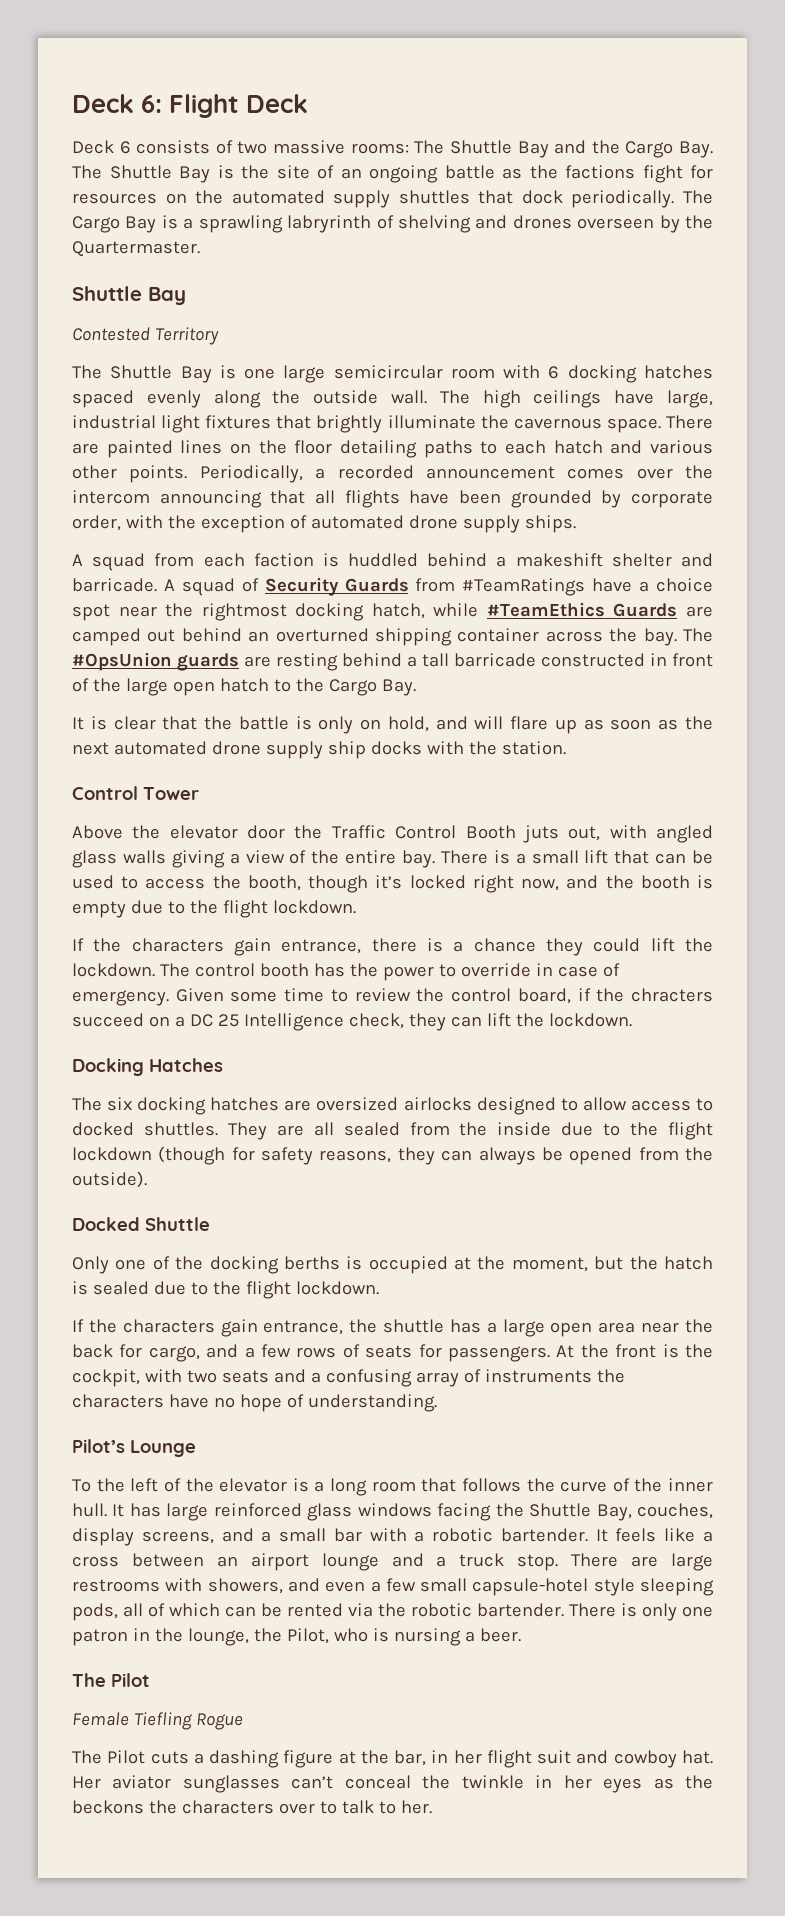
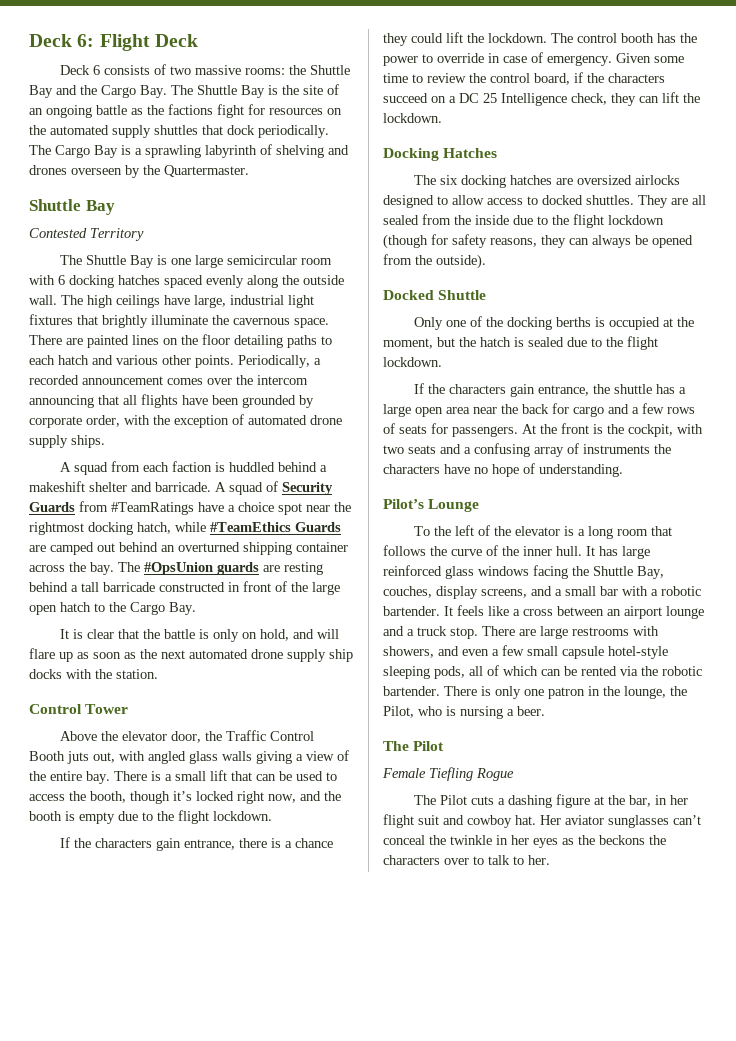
[414,140,445,154] The -> [289,65,307,75] the
[287,215,372,233] labryrinth -> [205,145,257,158] labyrinth
[247,825,286,839] door -> [171,731,202,743] door,
[631,988,714,1002] chracters -> [608,73,665,83] characters
[148,1346,200,1362] cargo, -> [573,406,604,417] cargo
[472,1578,635,1596] capsule-hotel style -> [562,646,668,659] capsule hotel-style

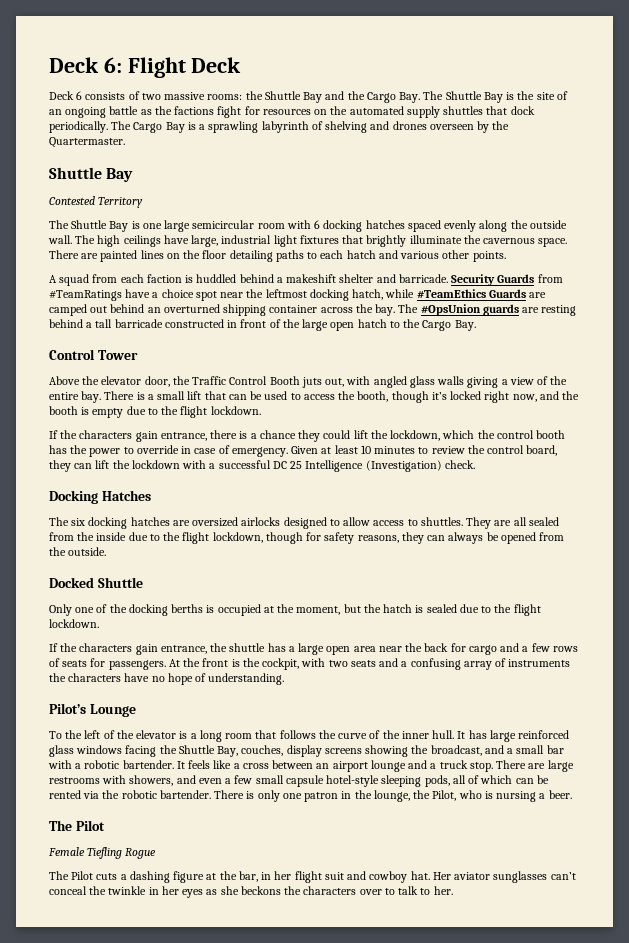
[238,355,321,368] [29,375,308,385] [29,394,314,408] [29,414,342,428] [29,435,105,448] Periodically, a recorded announcement comes over the intercom announcing that all flights have been grounded by corporate order, with the exception of automated drone supply ships. -> (506, 256) none
[215,481,278,495] A squad of -> (448, 278) none
[29,522,84,535] rightmost -> [265,289,307,298] leftmost
[60,629,340,642] [29,648,353,662] [29,669,158,679] // It is clear that the battle is only on hold, and will flare up as soon as the next automated drone supply ship docks with the station. -> (476, 325) none
[488,33,573,43] lockdown. The -> [390,430,495,441] lockdown, which the
[654,56,684,63] [383,73,408,83] some time -> [321,445,416,454] at least 10 minutes
[574,72,665,83] [383,92,700,106] [383,113,442,123] if the characters succeed on a DC 25 Intelligence check, they can lift the lockdown. -> [49,460,475,472] they can lift the lockdown with a successful DC 25 Intelligence (Investigation) check.
[542,195,583,205] docked -> (418, 522) none
[608,215,664,225] [383,234,428,249] lockdown (though -> [212,532,303,544] lockdown, though
[436,254,486,269] outside). -> [68,547,107,556] outside.
[481,589,527,598] screens, -> [324,745,482,757] screens showing the broadcast,
[578,835,595,845] the -> [220,886,239,895] she

